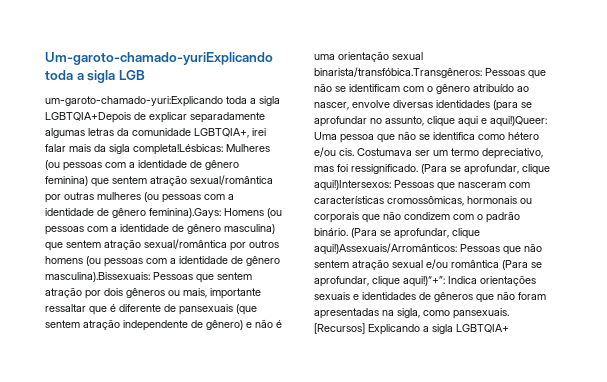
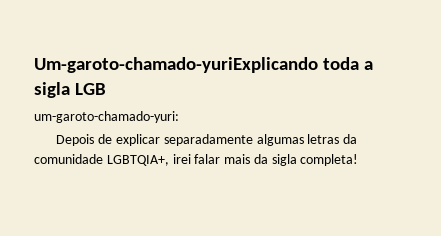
[45,96,280,107] [45,112,131,123] um-garoto-chamado-yuri:Explicando toda a sigla LGBTQIA+Depois -> [34,111,179,123] [56,134,95,146] um-garoto-chamado-yuri: // Depois
[133,144,270,155] [45,160,239,171] [45,175,273,187] [45,192,234,203] [45,208,282,218] [45,224,275,235] [45,239,279,251] [45,256,280,267] [45,272,252,283] [45,287,261,299] [45,304,257,315] [45,319,282,331] [314,51,423,62] [314,67,546,79] [314,83,529,94] [314,100,532,111] [314,116,547,127] [314,131,539,143] [314,147,543,159] [314,164,550,175] [314,180,530,191] [314,196,532,206] [314,211,520,223] [314,228,480,239] [314,243,542,255] [314,259,542,270] [314,275,536,287] [314,291,546,303] [314,308,509,319] [314,323,509,335] completa!Lésbicas: Mulheres (ou pessoas com a identidade de gênero feminina) que sentem atração sexual/romântica por outras mulheres (ou pessoas com a identidade de gênero feminina).Gays: Homens (ou pessoas com a identidade de gênero masculina) que sentem atração sexual/romântica por outros homens (ou pessoas com a identidade de gênero masculina).Bissexuais: Pessoas que sentem atração por dois gêneros ou mais, importante ressaltar que é diferente de pansexuais (que sentem atração independente de gênero) e não é uma orientação sexual binarista/transfóbica.Transgêneros: Pessoas que não se identificam com o gênero atribuído ao nascer, envolve diversas identidades (para se aprofundar no assunto, clique aqui e aqui!)Queer: Uma pessoa que não se identifica como hétero e/ou cis. Costumava ser um termo depreciativo, mas foi ressignificado. (Para se aprofundar, clique aqui!)Intersexos: Pessoas que nasceram com características cromossômicas, hormonais ou corporais que não condizem com o padrão binário. (Para se aprofundar, clique aqui!)Assexuais/Arromânticos: Pessoas que não sentem atração sexual e/ou romântica (Para se aprofundar, clique aqui!)“+”: Indica orientações sexuais e identidades de gêneros que não foram apresentadas na sigla, como pansexuais. [Recursos] Explicando a sigla LGBTQIA+ -> [300,154,359,166] completa!

